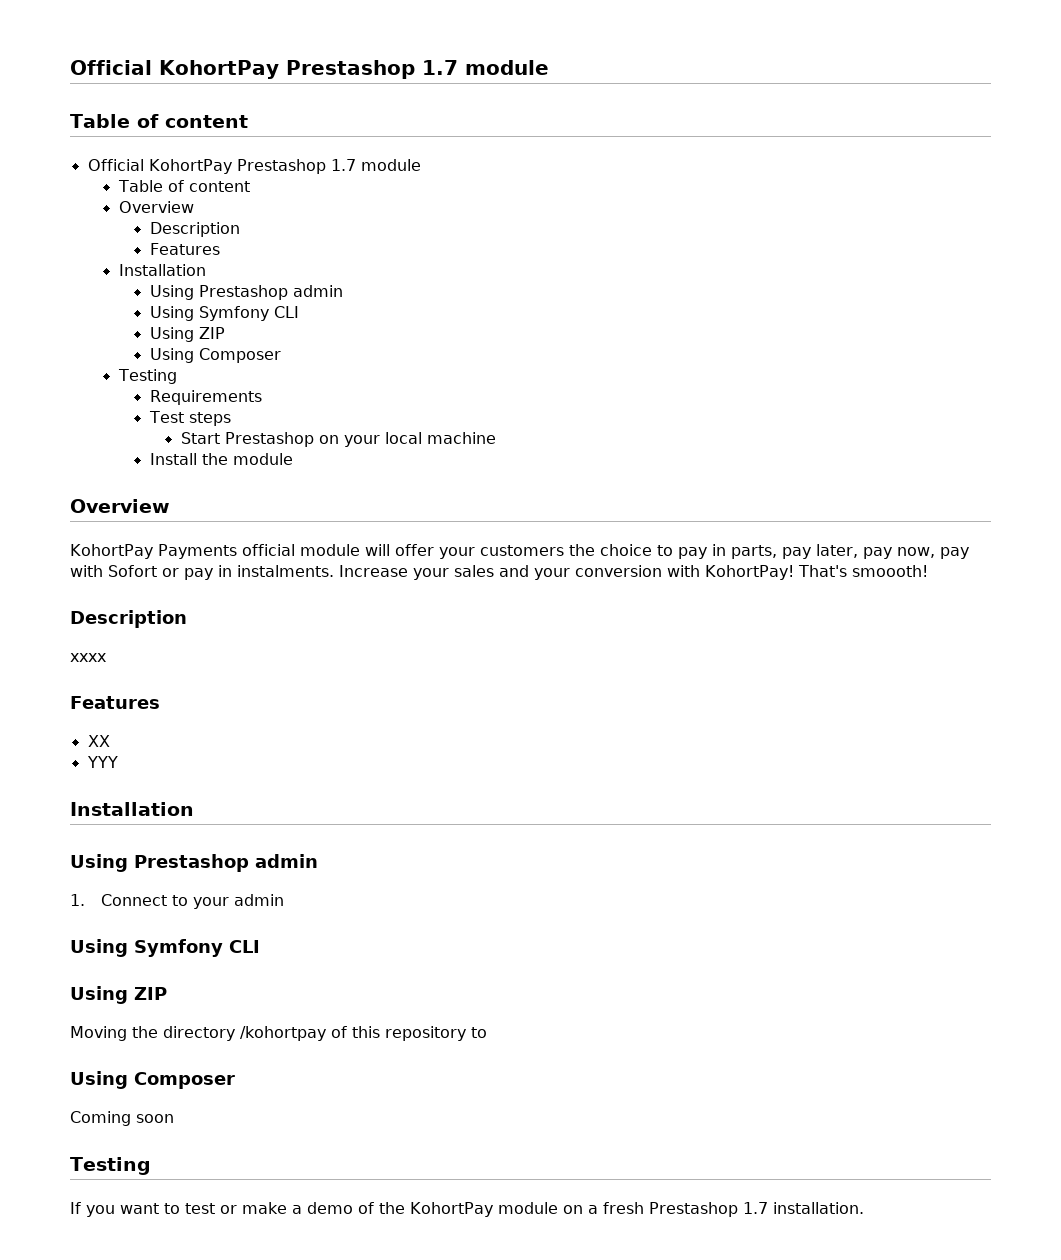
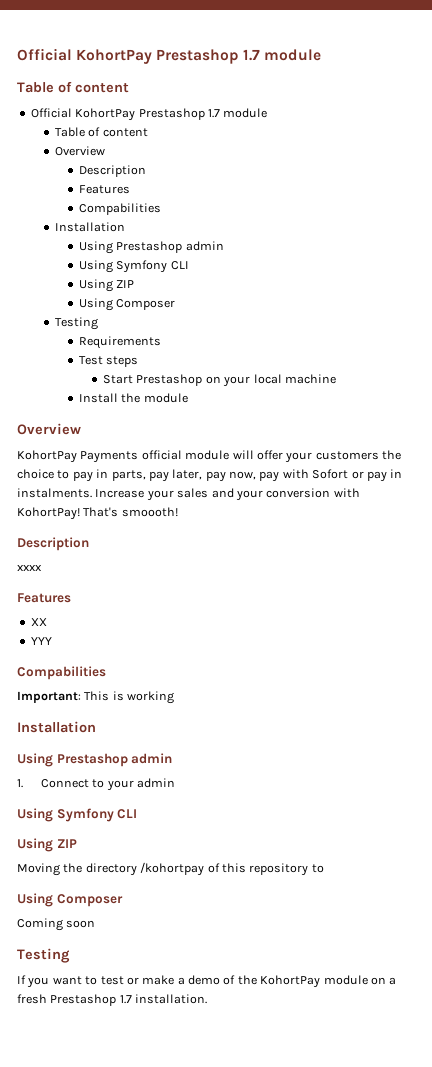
(220, 249) none -> [78,203,161,215] // Compabilities
(118, 762) none -> [17,666,106,680] [17,691,175,704] // Compabilities // Important: This is working

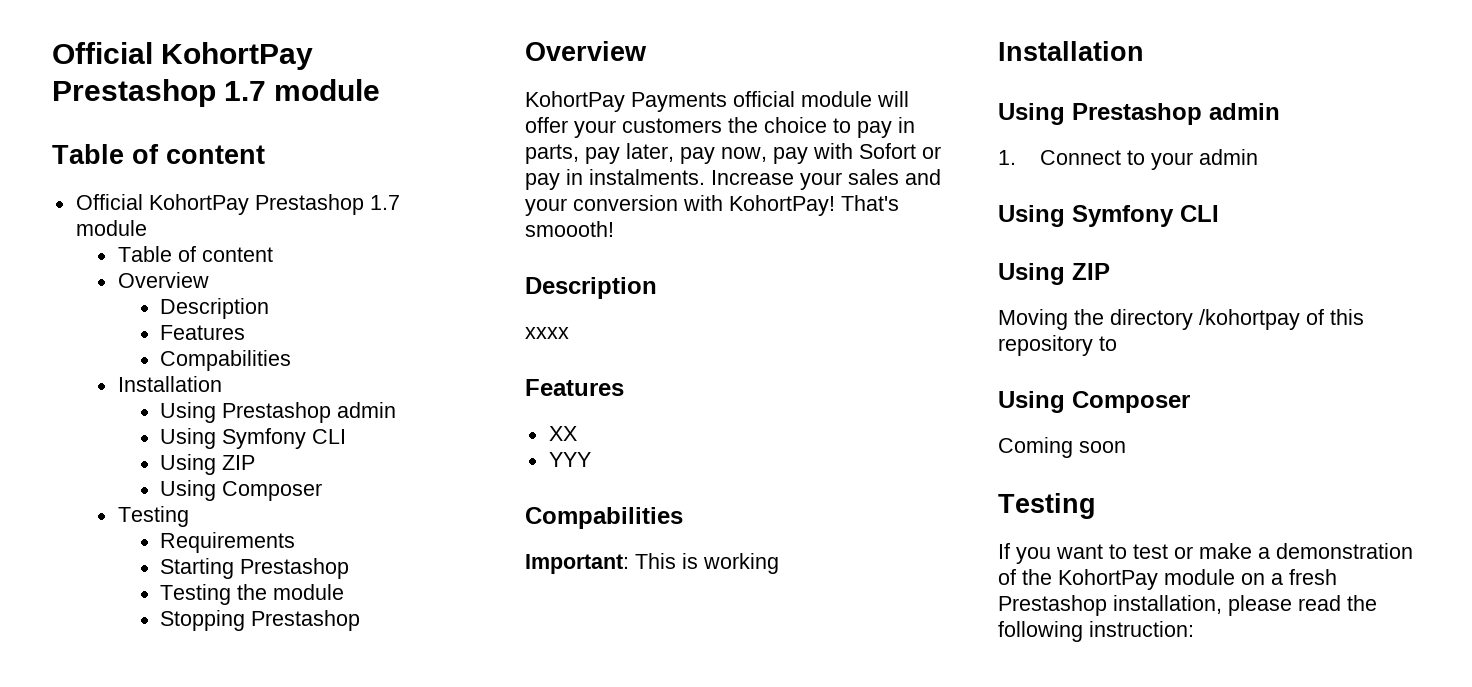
[78,356,139,367] [103,374,336,387] [78,393,118,403] Test steps // Start Prestashop on your local machine // Install -> [159,558,349,579] [159,584,231,605] Starting Prestashop // Testing
(188, 398) none -> [159,610,360,631] // Stopping Prestashop
[188,975,220,985] demo -> [1276,543,1413,559] demonstration
[119,994,208,1004] 1.7 installation. -> [1113,595,1377,616] [998,621,1194,642] installation, please read the following instruction:

